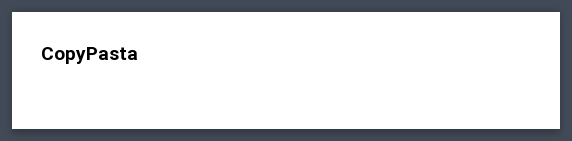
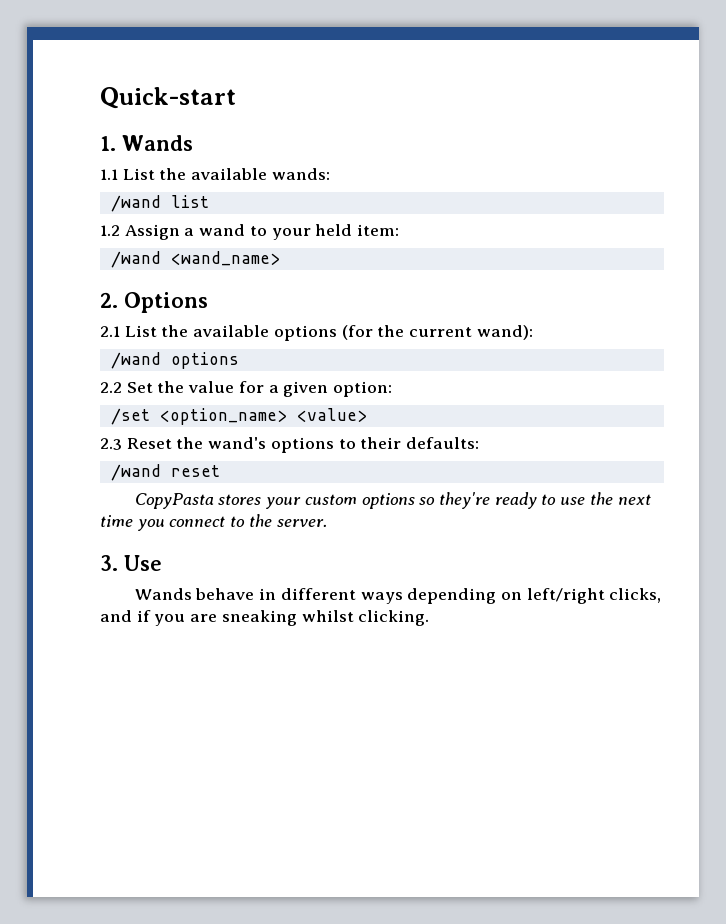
[41,47,138,64] CopyPasta -> [100,87,236,109] [100,135,193,151] [100,168,330,180] [110,195,209,212] [100,224,400,240] [110,251,280,268] [100,292,208,313] [100,325,533,341] [110,352,239,369] [100,381,393,397] [110,408,367,425] [100,437,480,453] [110,464,220,481] [134,492,651,509] [100,514,327,531] [100,555,162,571] [134,588,662,604] [100,610,430,626] Quick-start // 1. Wands // 1.1 List the available wands: // /wand list // 1.2 Assign a wand to your held item: // /wand <wand_name> // 2. Options // 2.1 List the available options (for the current wand): // /wand options // 2.2 Set the value for a given option: // /set <option_name> <value> // 2.3 Reset the wand's options to their defaults: // /wand reset // CopyPasta stores your custom options so they're ready to use the next time you connect to the server. // 3. Use // Wands behave in different ways depending on left/right clicks, and if you are sneaking whilst clicking.

